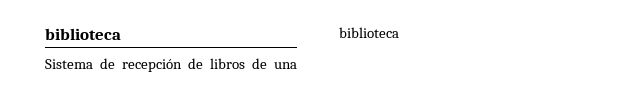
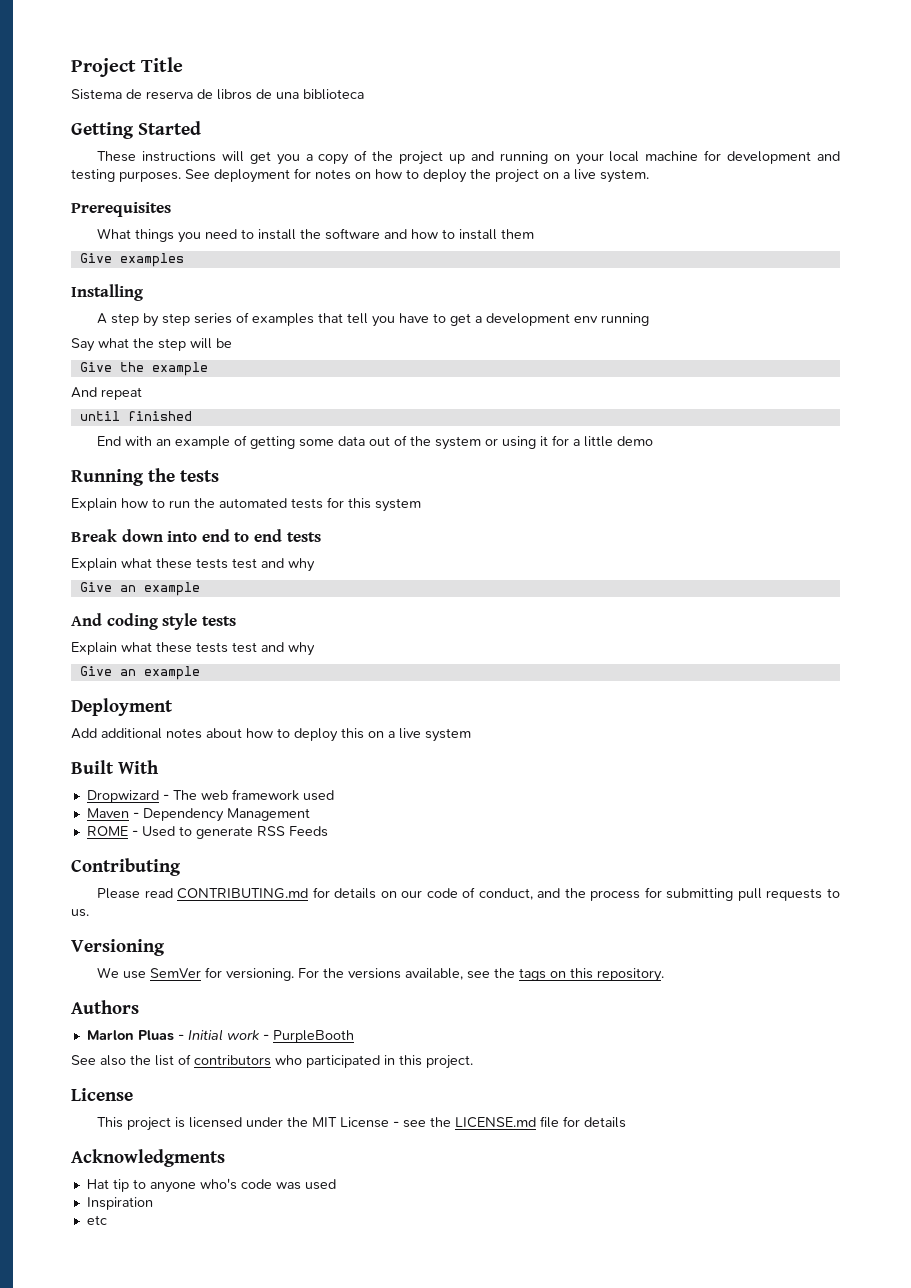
[45,28,121,40] biblioteca -> [71,57,184,77] Project Title
[122,59,182,72] recepción -> [146,91,193,100] reserva
(399, 32) none -> [71,121,201,139] [97,150,841,165] [71,168,649,183] [71,202,171,217] [97,228,535,243] [79,253,184,267] [71,284,143,301] [97,312,650,327] [71,338,232,352] [79,362,208,376] [71,387,142,400] [79,411,192,421] [97,435,654,450] [71,468,219,486] [71,497,421,512] [71,529,321,542] [71,558,315,572] [79,582,200,596] [71,613,236,630] [71,642,315,656] [79,666,200,680] [71,698,173,716] [71,728,471,742] [71,760,159,774] [86,789,334,803] [86,808,310,822] [86,826,328,839] [71,858,181,876] [97,887,840,901] [71,909,89,917] [71,939,165,956] [97,967,665,982] [71,1000,139,1014] [86,1029,354,1043] [71,1054,473,1069] [71,1088,133,1101] [97,1116,627,1131] [71,1149,225,1167] [86,1178,336,1193] [86,1197,153,1210] [86,1215,107,1225] // Getting Started // These instructions will get you a copy of the project up and running on your local machine for development and testing purposes. See deployment for notes on how to deploy the project on a live system. // Prerequisites // What things you need to install the software and how to install them // Give examples // Installing // A step by step series of examples that tell you have to get a development env running // Say what the step will be // Give the example // And repeat // until finished // End with an example of getting some data out of the system or using it for a little demo // Running the tests // Explain how to run the automated tests for this system // Break down into end to end tests // Explain what these tests test and why // Give an example // And coding style tests // Explain what these tests test and why // Give an example // Deployment // Add additional notes about how to deploy this on a live system // Built With // Dropwizard - The web framework used // Maven - Dependency Management // ROME - Used to generate RSS Feeds // Contributing // Please read CONTRIBUTING.md for details on our code of conduct, and the process for submitting pull requests to us. // Versioning // We use SemVer for versioning. For the versions available, see the tags on this repository. // Authors // Marlon Pluas - Initial work - PurpleBooth // See also the list of contributors who participated in this project. // License // This project is licensed under the MIT License - see the LICENSE.md file for details // Acknowledgments // Hat tip to anyone who's code was used // Inspiration // etc

